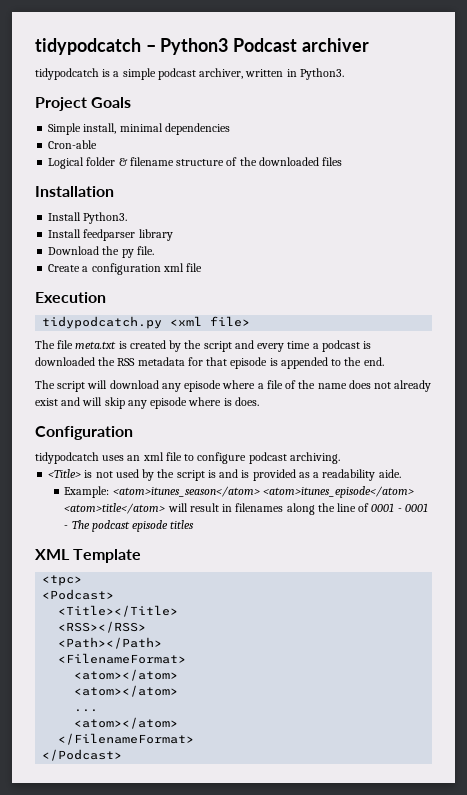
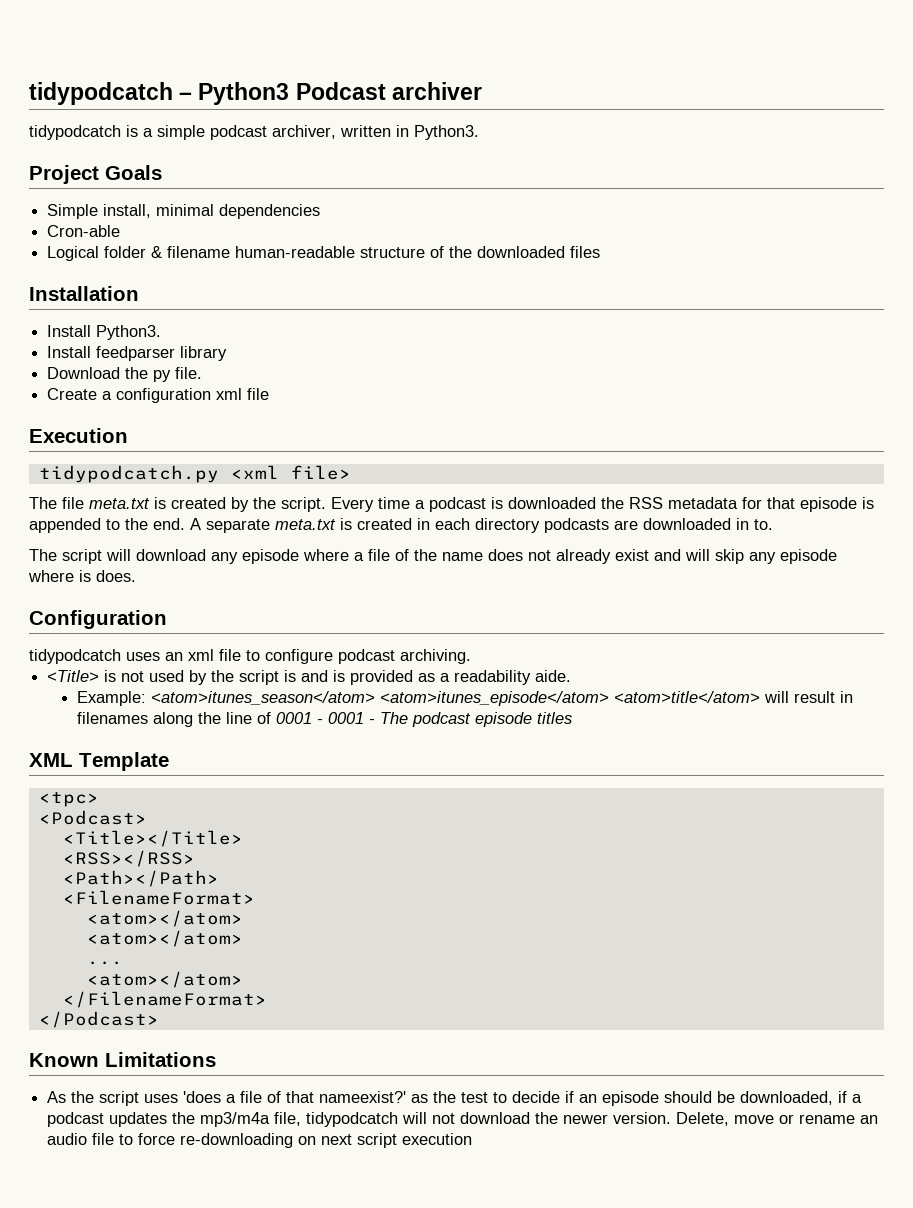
(174, 161) none -> [235,246,356,258] human-readable
[203,340,285,352] script and every -> [281,497,374,512] script. Every
(384, 361) none -> [190,518,773,533] A separate meta.txt is created in each directory podcasts are downloaded in to.
(123, 755) none -> [29,1052,216,1067] [47,1091,863,1106] [47,1112,879,1127] [47,1133,473,1148] // Known Limitations // As the script uses 'does a file of that nameexist?' as the test to decide if an episode should be downloaded, if a podcast updates the mp3/m4a file, tidypodcatch will not download the newer version. Delete, move or rename an audio file to force re-downloading on next script execution

